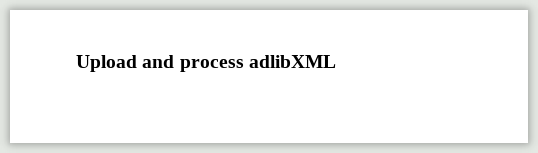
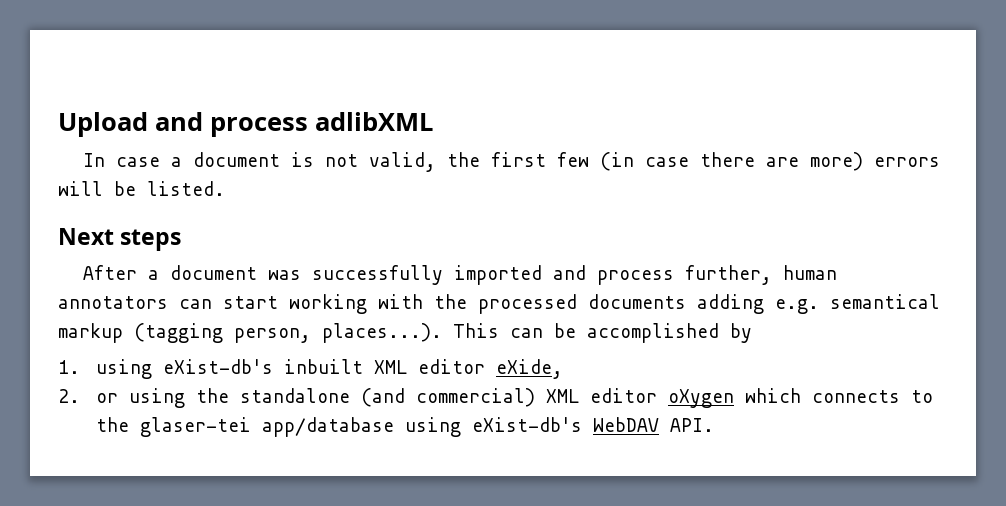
(336, 61) none -> [83,152,941,172] [58,181,225,196] [58,228,182,251] [83,265,838,285] [58,294,940,314] [58,323,752,343] [58,359,563,379] [58,388,933,408] [95,417,714,437] // In case a document is not valid, the first few (in case there are more) errors will be listed. // Next steps // After a document was successfully imported and process further, human annotators can start working with the processed documents adding e.g. semantical markup (tagging person, places...). This can be accomplished by // 1. using eXist-db's inbuilt XML editor eXide, // 2. or using the standalone (and commercial) XML editor oXygen which connects to the glaser-tei app/database using eXist-db's WebDAV API.

